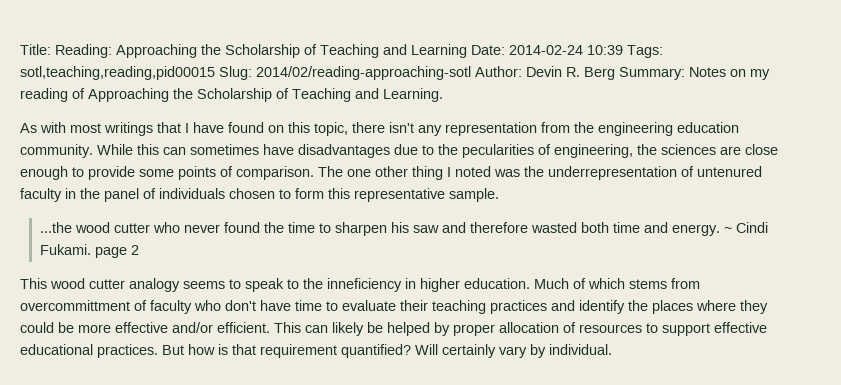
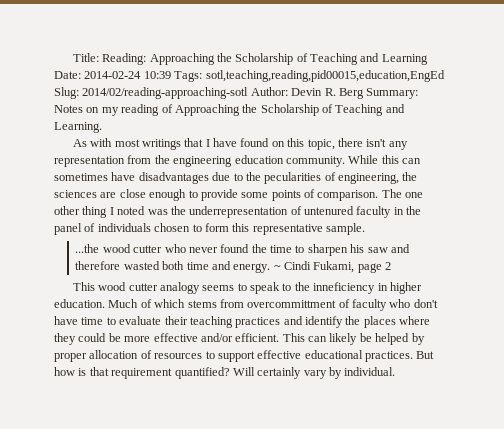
[20,66,215,80] sotl,teaching,reading,pid00015 -> [205,70,445,82] sotl,teaching,reading,pid00015,education,EngEd
[39,244,91,255] Fukami. -> [313,261,355,273] Fukami,

